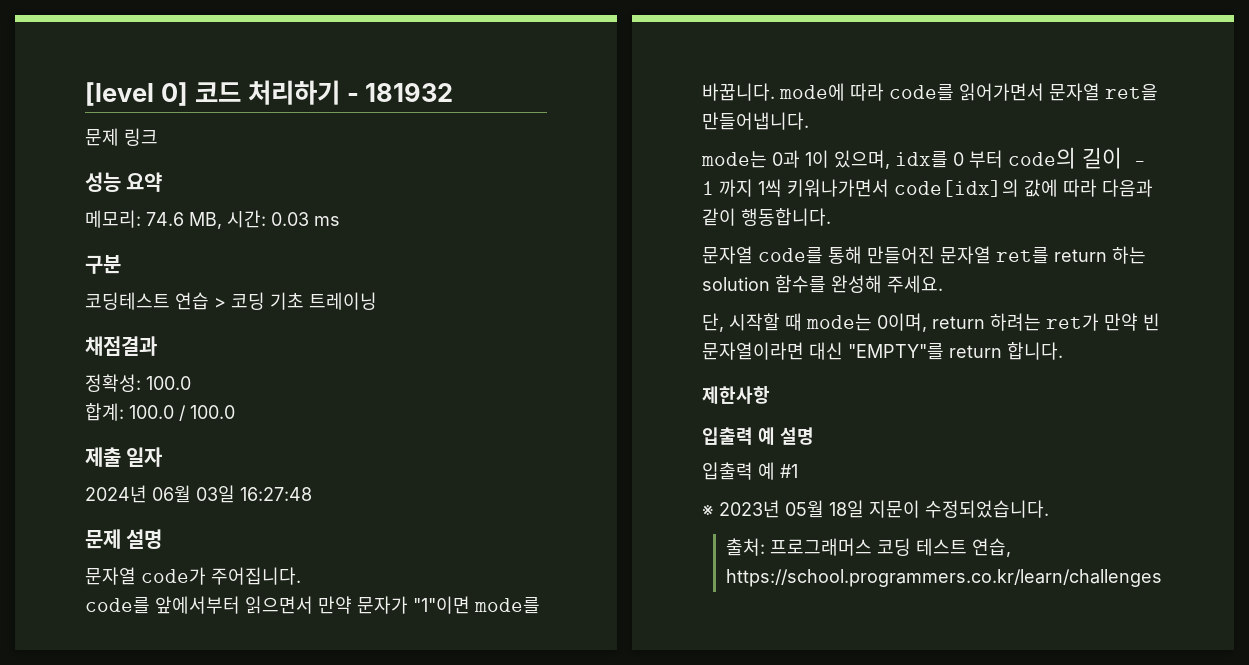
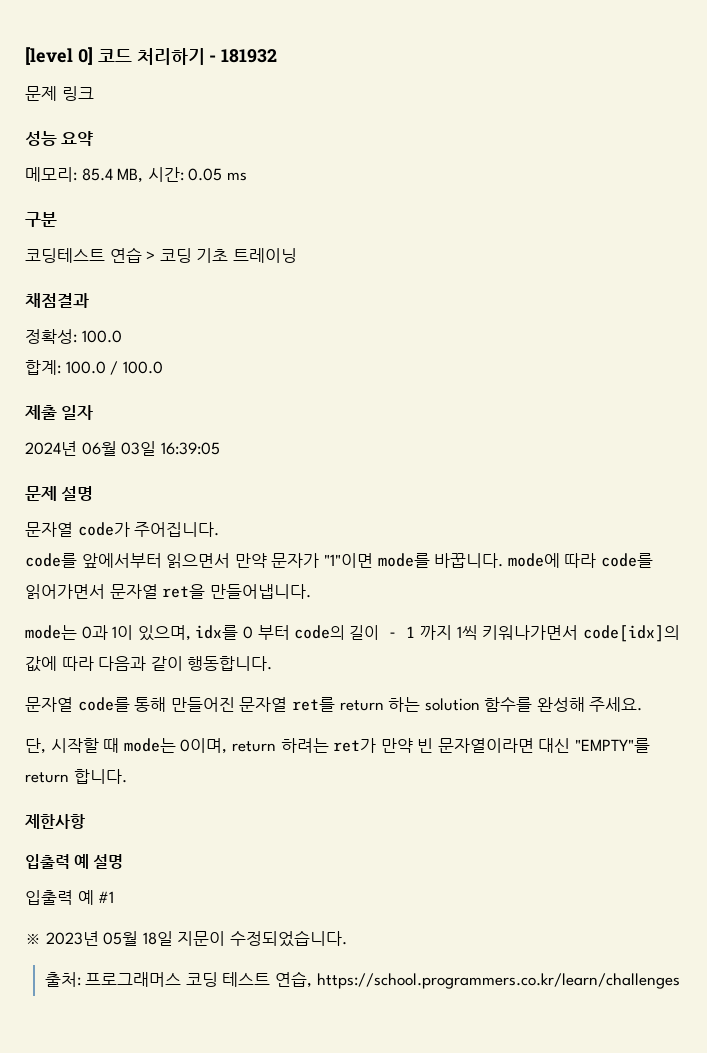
[146,212,184,226] 74.6 -> [81,168,113,181] 85.4
[271,212,309,226] 0.03 -> [188,168,223,181] 0.05
[240,487,312,501] 16:27:48 -> [160,442,220,455] 16:39:05

